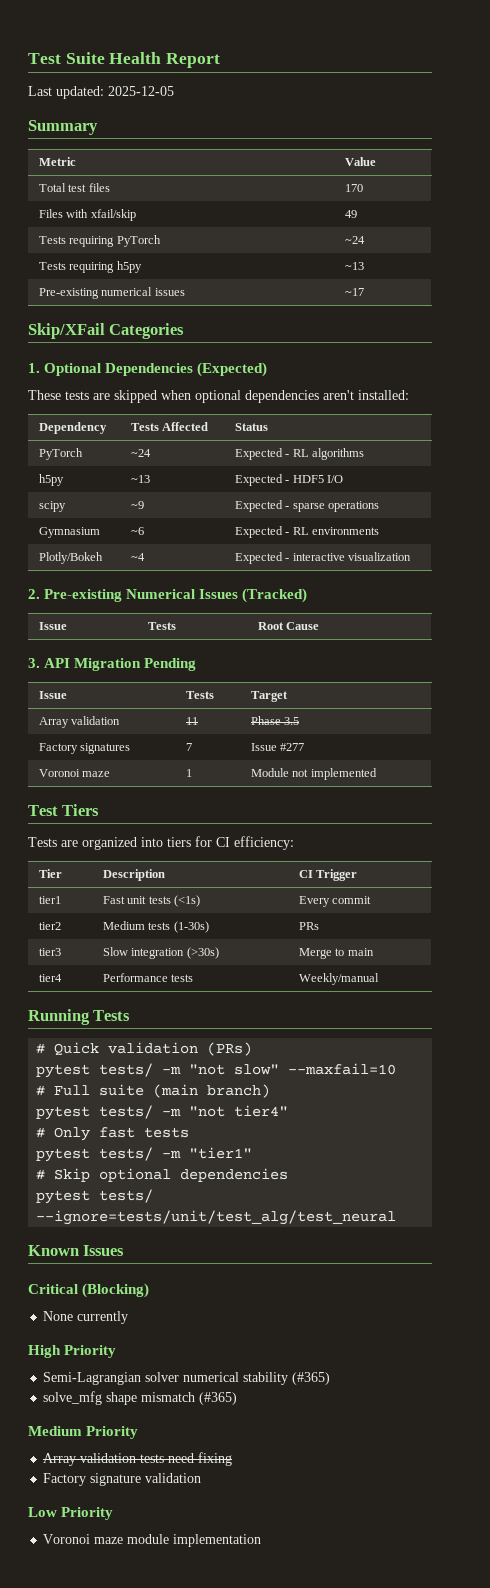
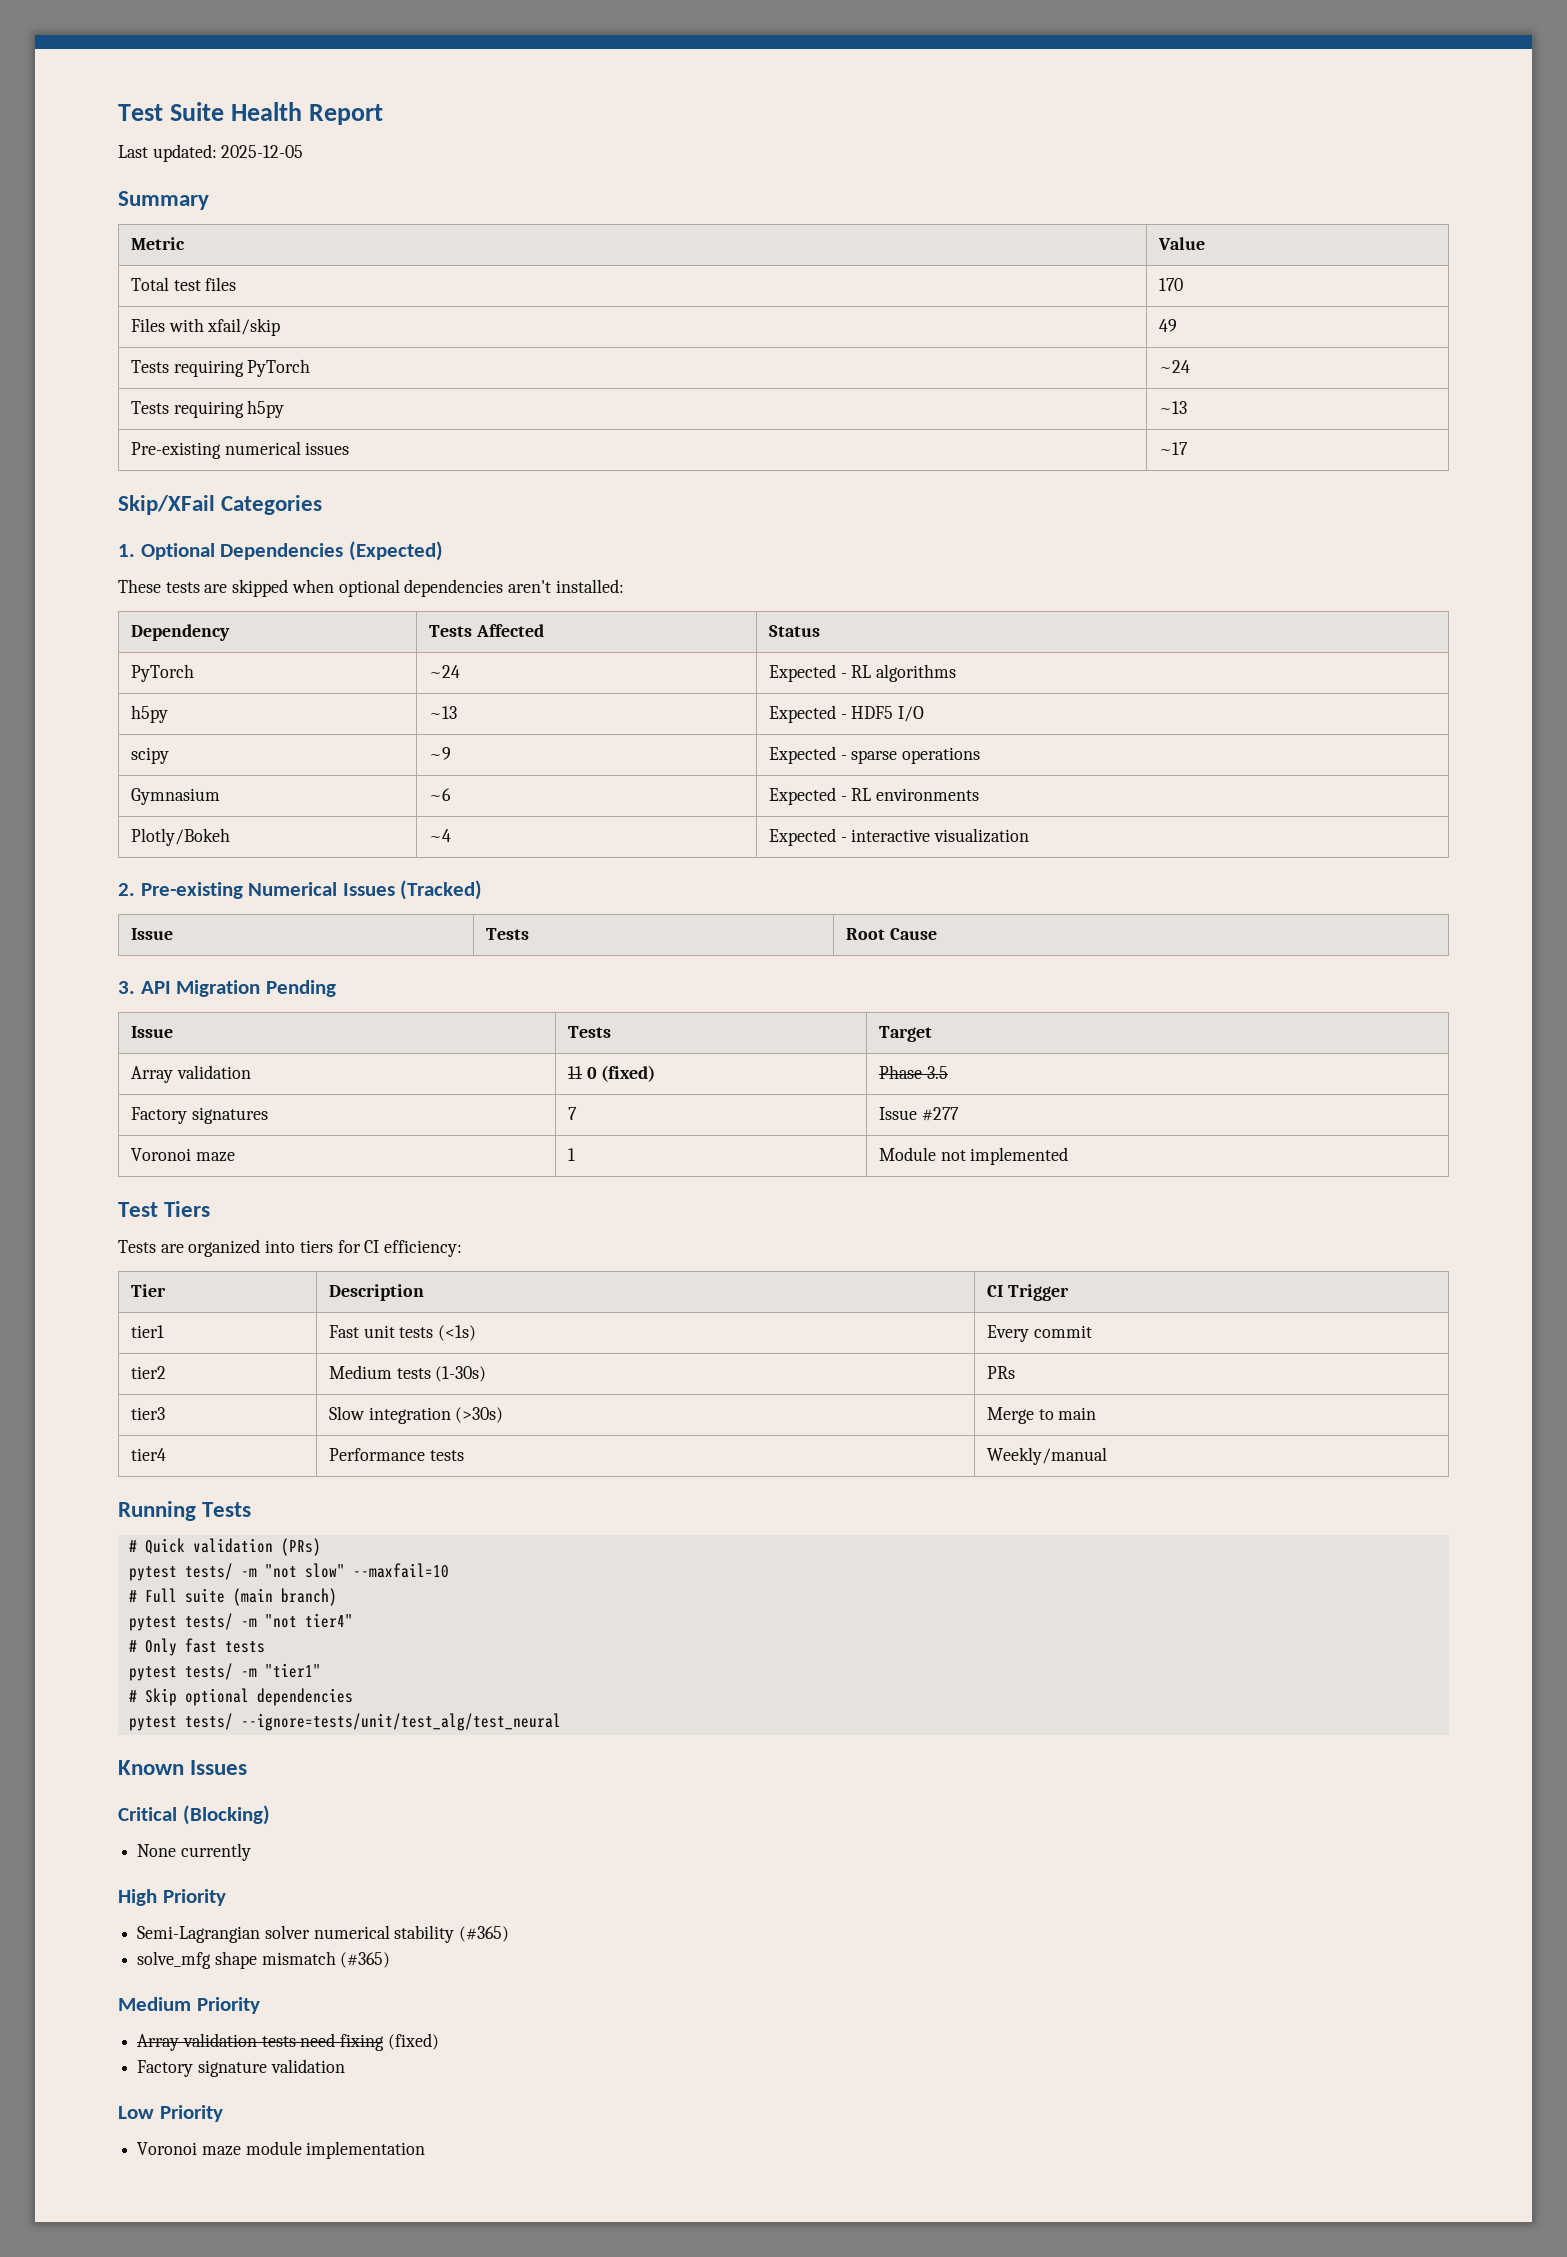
(198, 721) none -> [586,1065,656,1082] 0 (fixed)
(233, 1459) none -> [387,2033,439,2050] (fixed)

